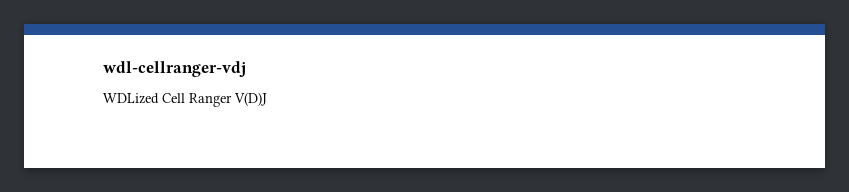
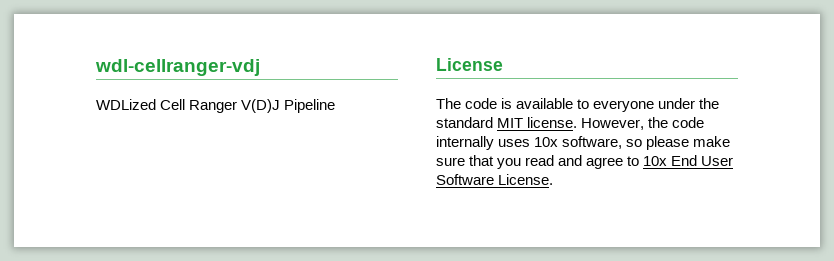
(267, 99) none -> [284,99,336,113] [436,58,503,71] [436,98,720,112] [436,117,705,130] [436,136,731,150] [436,155,734,169] [436,174,554,185] Pipeline // License // The code is available to everyone under the standard MIT license. However, the code internally uses 10x software, so please make sure that you read and agree to 10x End User Software License.

